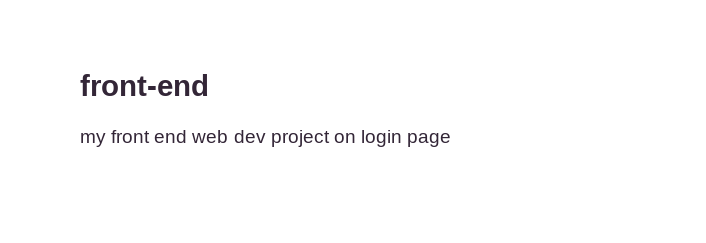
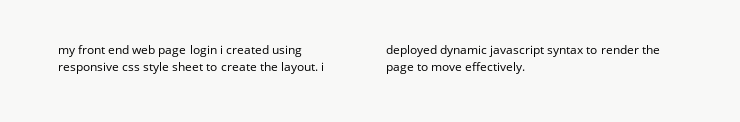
[80,74,209,96] front-end // -> (58, 52) none
[233,130,452,147] dev project on login page -> [158,45,302,57] [58,62,324,74] [386,45,660,57] [386,62,526,74] page login i created using responsive css style sheet to create the layout. i deployed dynamic javascript syntax to render the page to move effectively.

